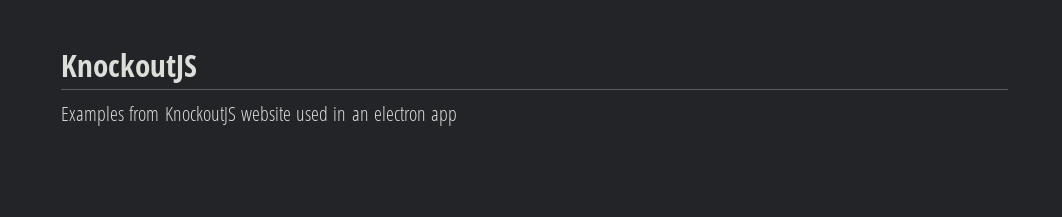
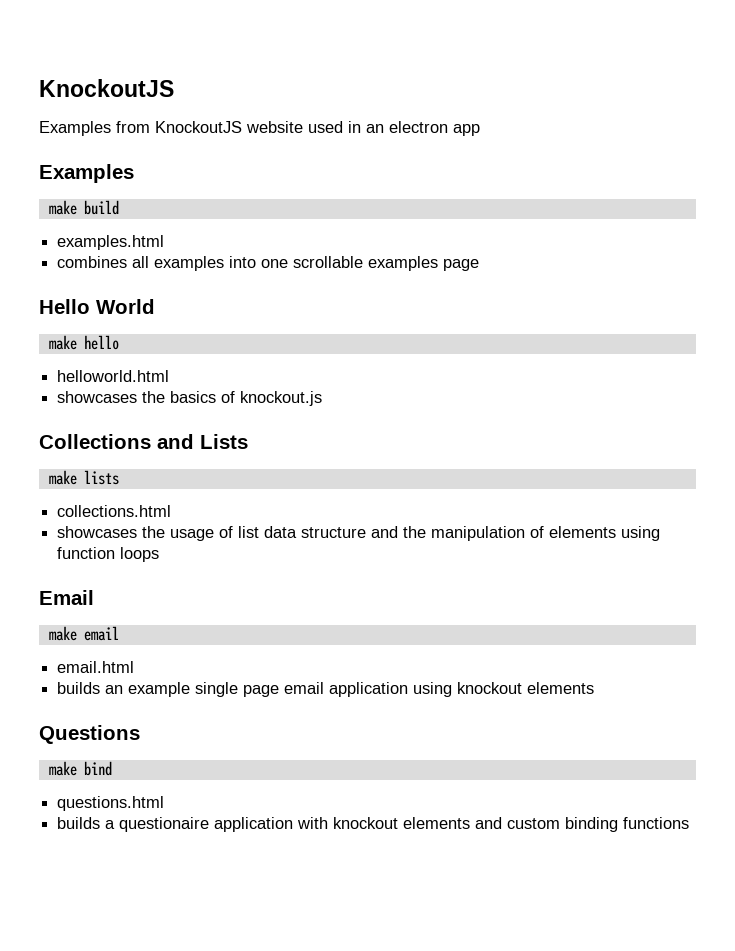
(458, 118) none -> [39,164,134,183] [48,200,119,215] [57,235,165,250] [57,256,480,271] [39,299,155,314] [48,335,119,350] [57,370,170,382] [57,391,323,406] [39,434,248,449] [48,470,119,485] [57,505,172,517] [57,526,661,541] [57,547,160,562] [39,590,94,605] [48,626,119,641] [57,661,135,673] [57,682,595,697] [39,725,140,744] [48,761,112,776] [57,796,165,811] [57,817,690,832] // Examples // make build // examples.html // combines all examples into one scrollable examples page // Hello World // make hello // helloworld.html // showcases the basics of knockout.js // Collections and Lists // make lists // collections.html // showcases the usage of list data structure and the manipulation of elements using function loops // Email // make email // email.html // builds an example single page email application using knockout elements // Questions // make bind // questions.html // builds a questionaire application with knockout elements and custom binding functions

